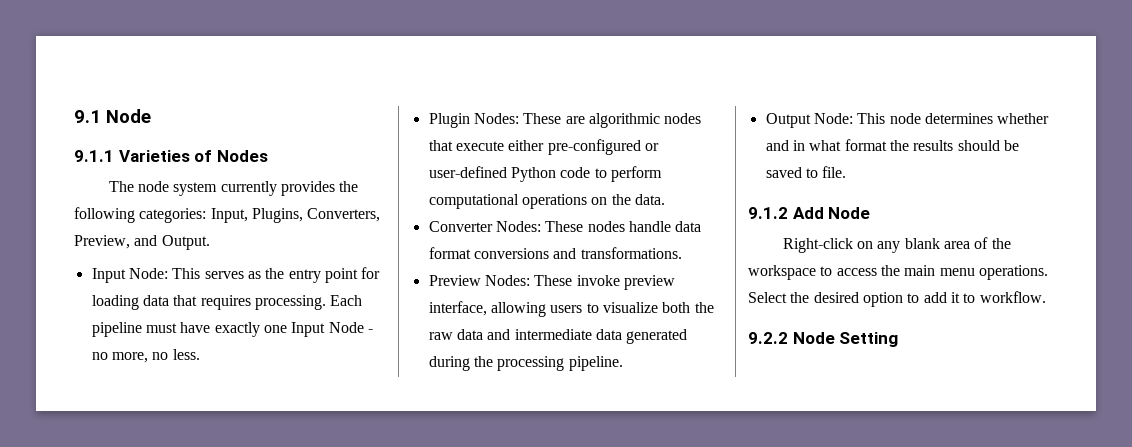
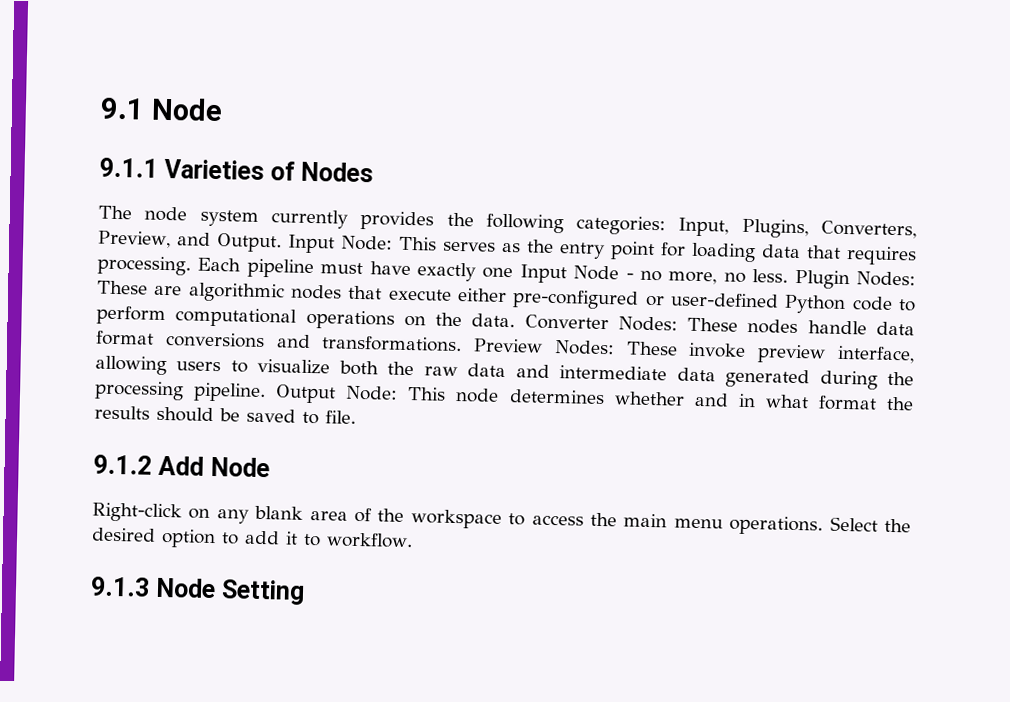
(210, 242) // -> (282, 243) none
(200, 354) // -> (789, 276) none
(665, 199) // -> (516, 320) none
(682, 253) // -> (463, 344) none
(623, 363) // -> (267, 392) none
[748,332,788,344] 9.2.2 -> [90,576,150,597] 9.1.3

